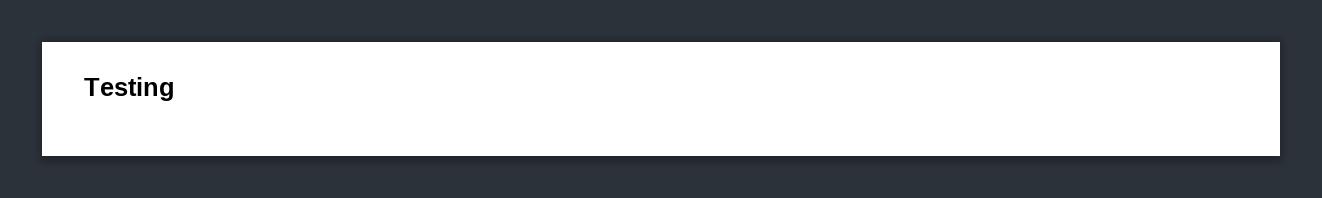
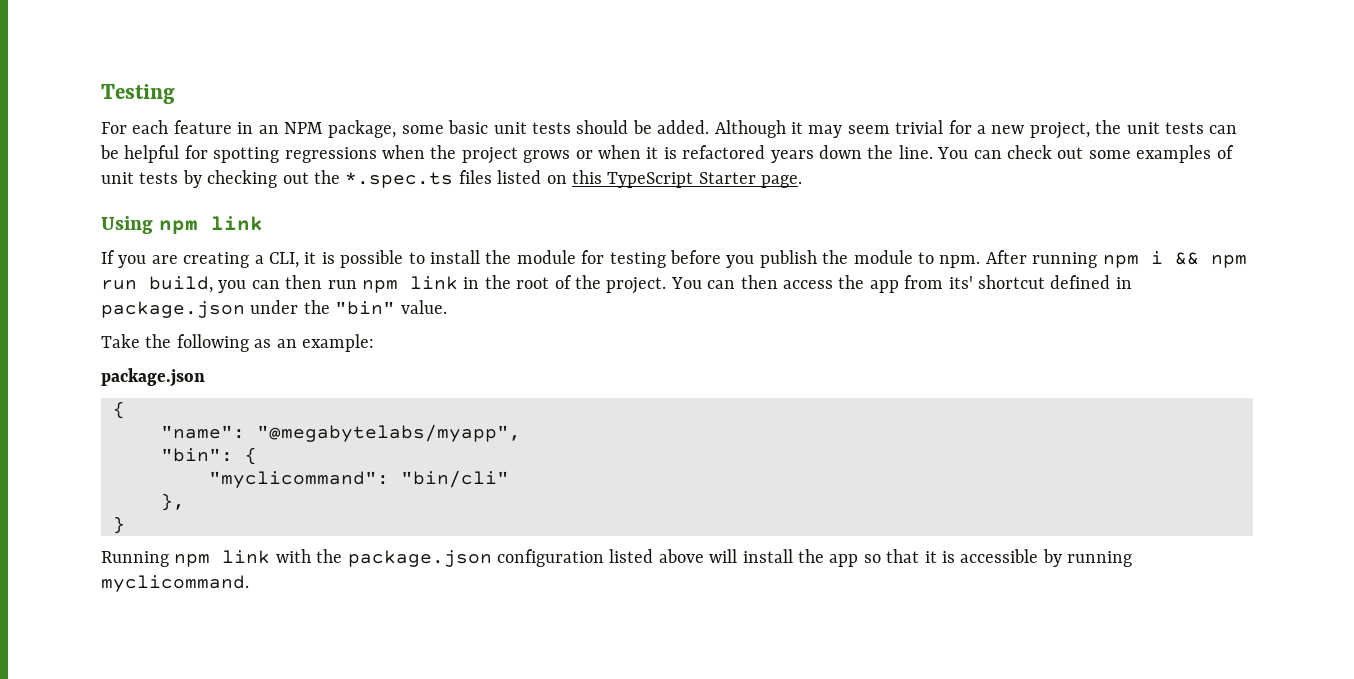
(175, 89) none -> [101,120,1238,139] [100,145,1234,164] [101,170,803,188] [101,216,263,234] [101,250,1247,268] [101,275,1132,294] [101,300,447,318] [101,334,374,352] [101,368,205,387] [113,401,125,419] [161,424,521,442] [161,447,257,465] [209,470,509,488] [161,493,185,511] [113,516,125,534] [101,549,1133,567] [101,575,249,592] // For each feature in an NPM package, some basic unit tests should be added. Although it may seem trivial for a new project, the unit tests can be helpful for spotting regressions when the project grows or when it is refactored years down the line. You can check out some examples of unit tests by checking out the *.spec.ts files listed on this TypeScript Starter page. // Using npm link // If you are creating a CLI, it is possible to install the module for testing before you publish the module to npm. After running npm i && npm run build, you can then run npm link in the root of the project. You can then access the app from its' shortcut defined in package.json under the "bin" value. // Take the following as an example: // package.json // { // "name": "@megabytelabs/myapp", // "bin": { // "myclicommand": "bin/cli" // }, // } // Running npm link with the package.json configuration listed above will install the app so that it is accessible by running myclicommand.

